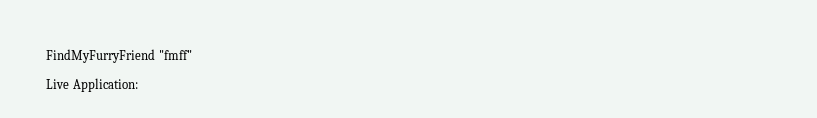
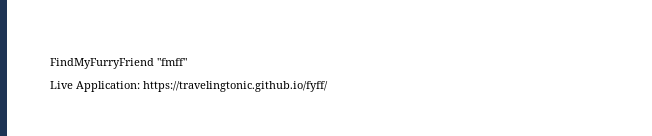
(138, 85) none -> [143,81,328,92] https://travelingtonic.github.io/fyff/

